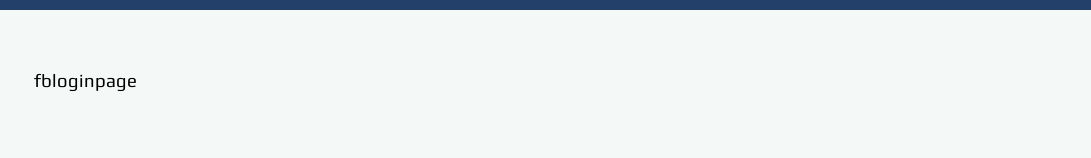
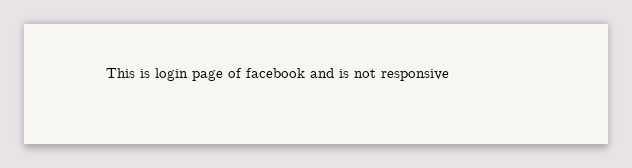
[34,73,137,92] fbloginpage -> [106,68,449,81] This is login page of facebook and is not responsive

